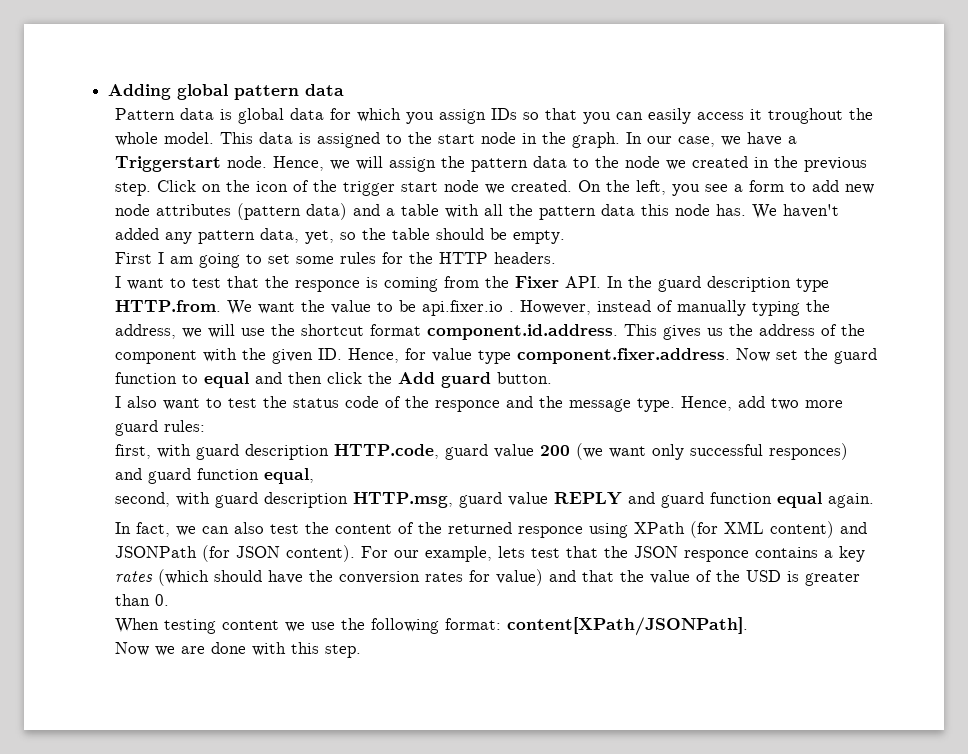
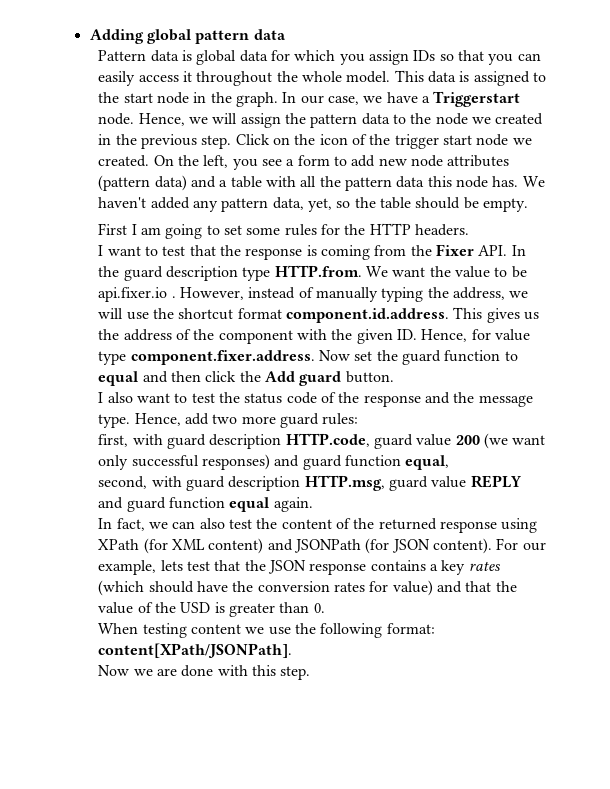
[767,108,843,124] troughout -> [196,71,273,86] throughout
[294,280,360,292] responce -> [245,248,303,260] response
[434,400,500,412] responce -> [363,395,421,407] response
[768,443,848,460] responces) -> [202,454,271,470] responses)
[517,526,583,538] responce -> [439,521,497,533] response
[683,550,749,562] responce -> [309,563,367,575] response

